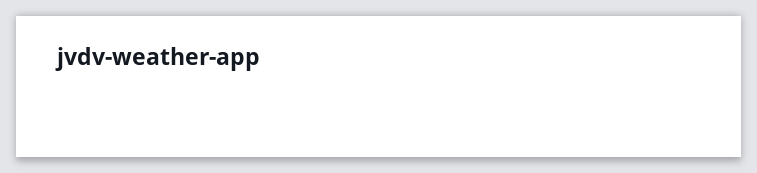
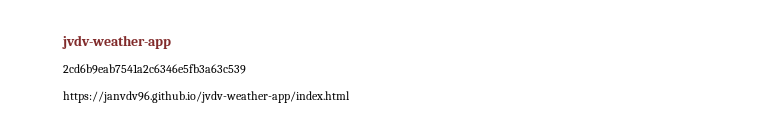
(260, 59) none -> [63,64,246,74] [63,91,350,103] // 2cd6b9eab7541a2c6346e5fb3a63c539 // https://janvdv96.github.io/jvdv-weather-app/index.html

